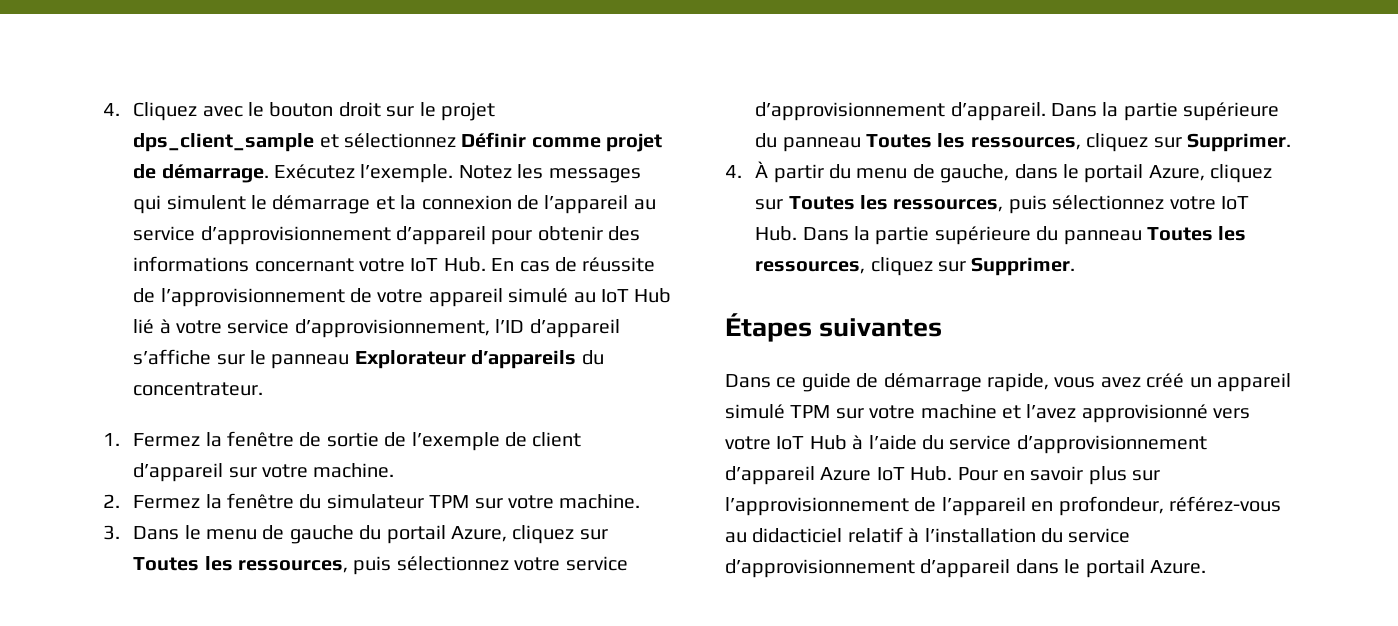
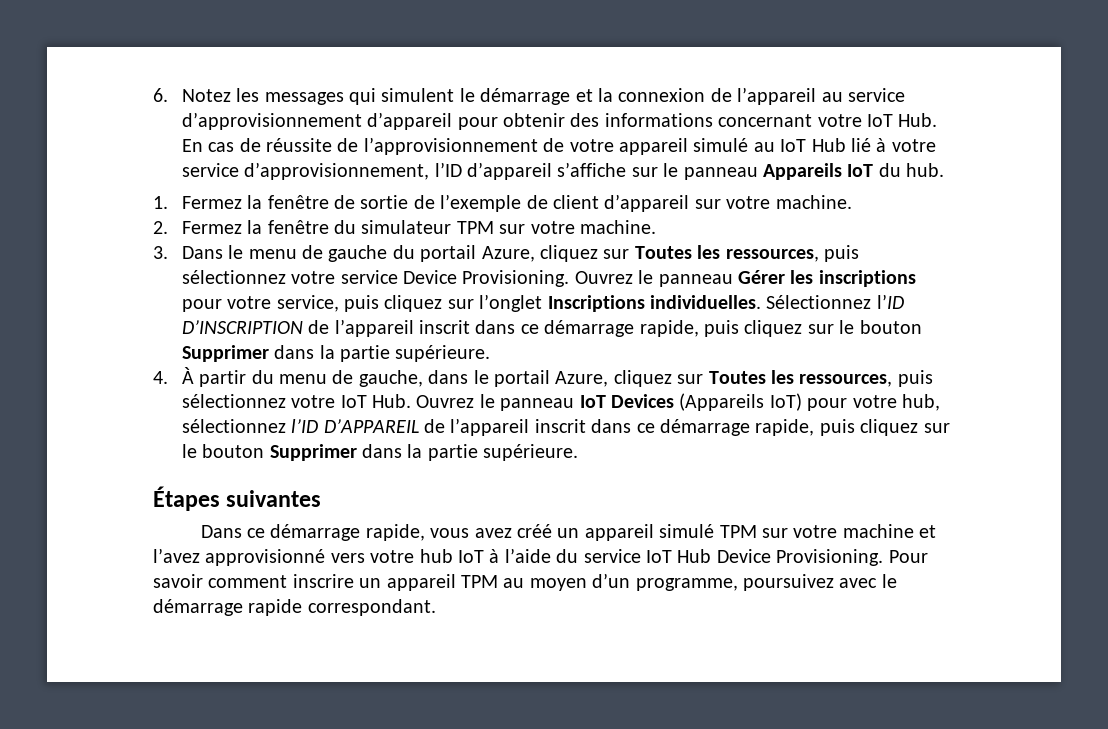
[103,102,495,121] [133,132,663,152] [133,164,454,183] 4. Cliquez avec le bouton droit sur le projet dps_client_sample et sélectionnez Définir comme projet de démarrage. Exécutez l’exemple. -> [153,88,168,102] 6.
[354,350,604,369] [133,382,264,396] Explorateur d’appareils du concentrateur. -> [763,163,945,180] Appareils IoT du hub.
[755,102,1280,121] [755,133,1291,152] d’approvisionnement d’appareil. Dans la partie supérieure du panneau Toutes les ressources, cliquez sur Supprimer. -> [403,270,916,287] [181,294,904,312] [181,319,922,337] [181,345,491,362] Device Provisioning. Ouvrez le panneau Gérer les inscriptions pour votre service, puis cliquez sur l’onglet Inscriptions individuelles. Sélectionnez l’ID D’INSCRIPTION de l’appareil inscrit dans ce démarrage rapide, puis cliquez sur le bouton Supprimer dans la partie supérieure.
[802,226,1247,245] [755,257,1076,276] Dans la partie supérieure du panneau Toutes les ressources, cliquez sur Supprimer. -> [416,393,941,411] [181,418,950,436] [181,444,579,461] Ouvrez le panneau IoT Devices (Appareils IoT) pour votre hub, sélectionnez l’ID D’APPAREIL de l’appareil inscrit dans ce démarrage rapide, puis cliquez sur le bouton Supprimer dans la partie supérieure.
[801,373,879,392] guide de -> (265, 533) none
[776,435,847,450] IoT Hub -> [419,549,484,563] hub IoT
[1016,435,1207,454] [725,466,1161,485] [725,496,1281,516] [725,527,1131,543] [725,559,1206,578] d’approvisionnement d’appareil Azure IoT Hub. Pour en savoir plus sur l’approvisionnement de l’appareil en profondeur, référez-vous au didacticiel relatif à l’installation du service d’approvisionnement d’appareil dans le portail Azure. -> [645,549,928,566] [153,573,897,591] [153,599,436,616] IoT Hub Device Provisioning. Pour savoir comment inscrire un appareil TPM au moyen d’un programme, poursuivez avec le démarrage rapide correspondant.

